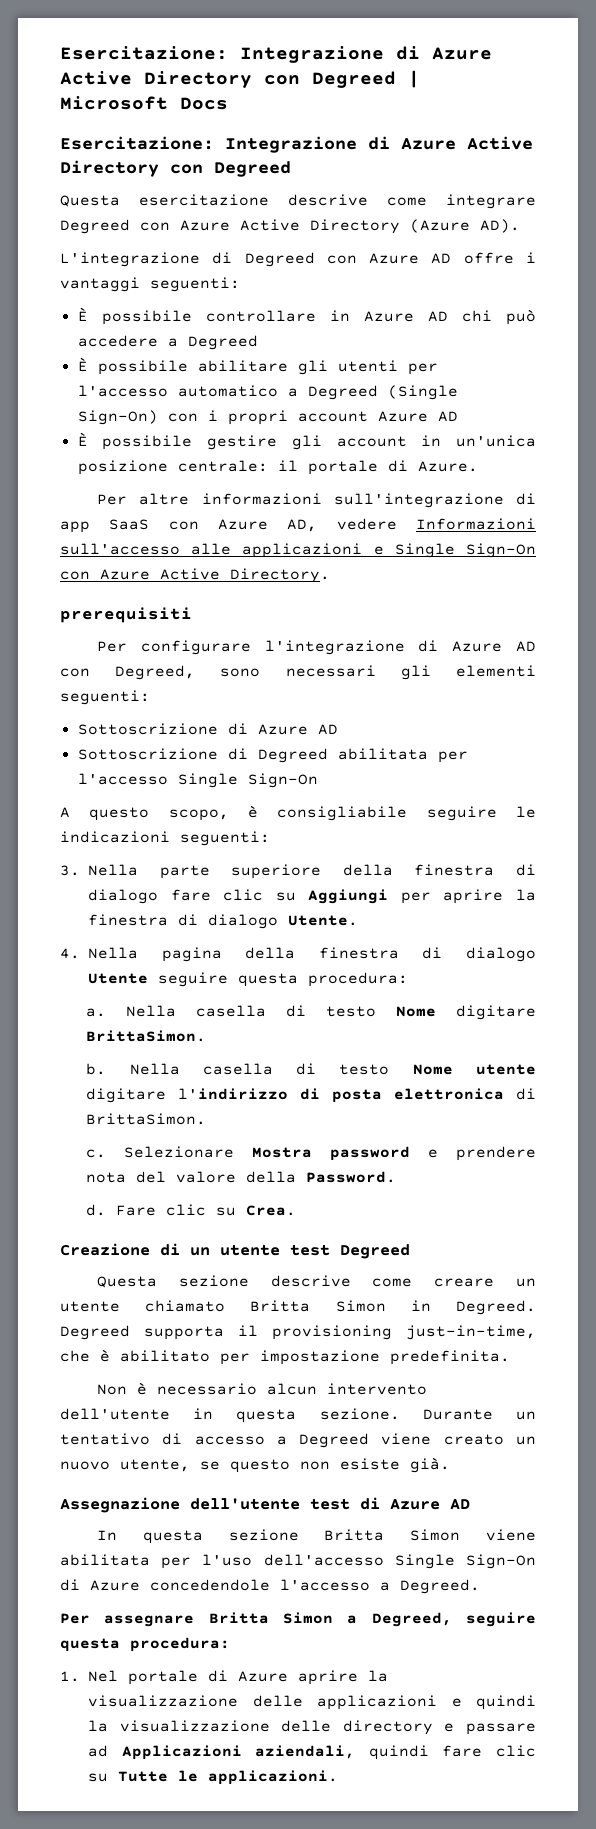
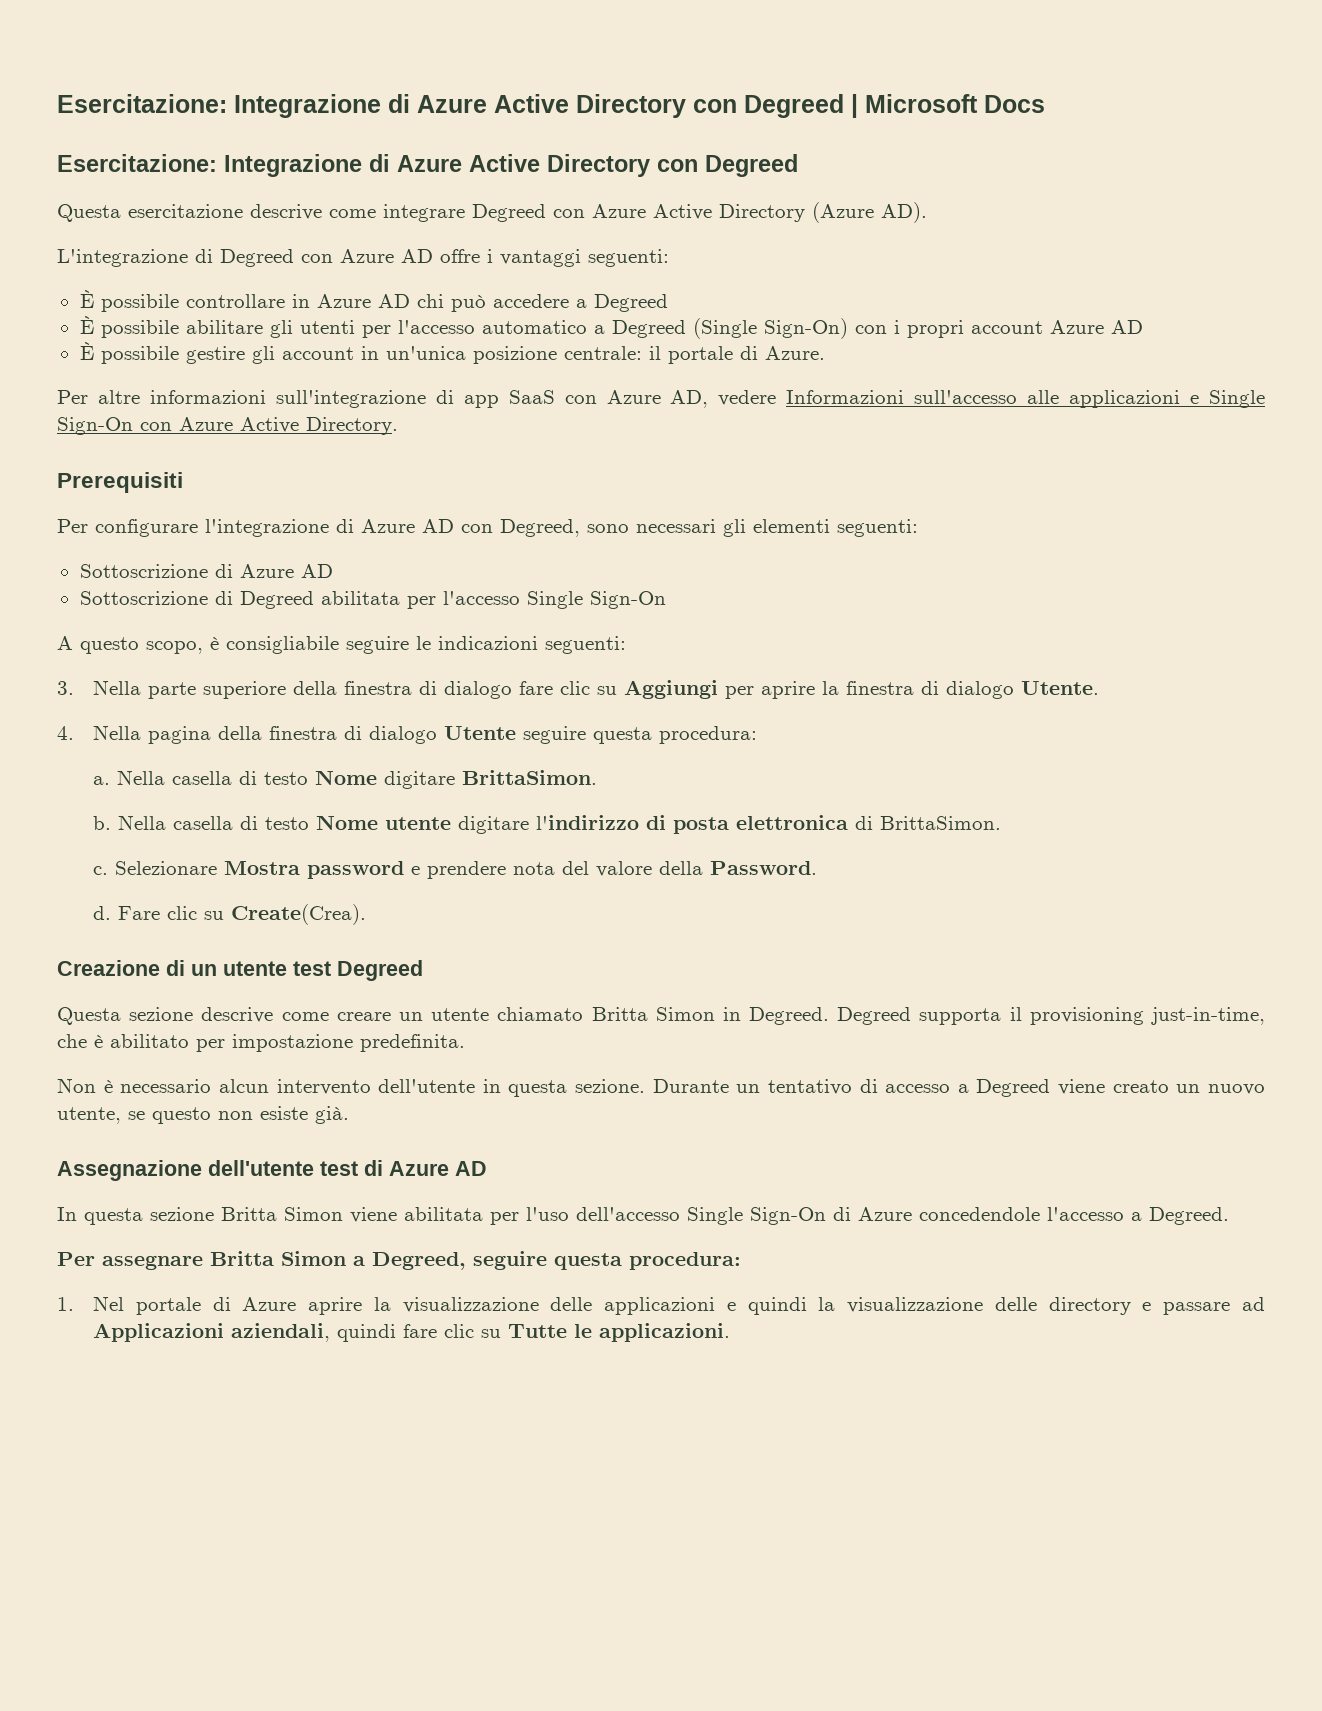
[60,607,192,623] prerequisiti -> [57,472,183,493] Prerequisiti
[246,1205,297,1216] Crea. -> [231,904,367,925] Create(Crea).

